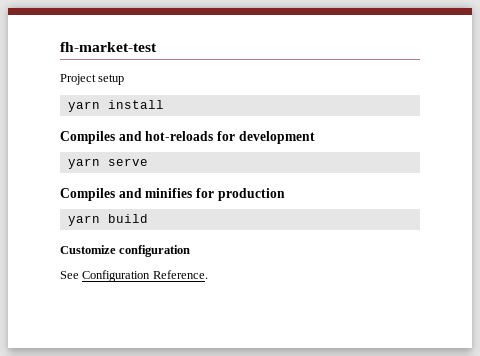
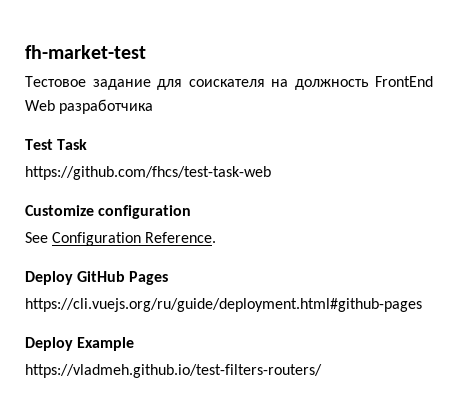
[60,74,125,85] [67,100,164,112] [60,131,315,144] [67,158,148,169] [60,188,285,201] [67,214,148,226] Project setup // yarn install // Compiles and hot-reloads for development // yarn serve // Compiles and minifies for production // yarn build -> [25,76,433,90] [25,99,154,114] [25,139,88,150] [25,166,271,180] Тестовое задание для соискателя на должность FrontEnd Web разработчика // Test Task // https://github.com/fhcs/test-task-web
(208, 274) none -> [25,271,169,285] [25,298,422,312] [25,337,135,351] [25,364,322,378] // Deploy GitHub Pages // https://cli.vuejs.org/ru/guide/deployment.html#github-pages // Deploy Example // https://vladmeh.github.io/test-filters-routers/

